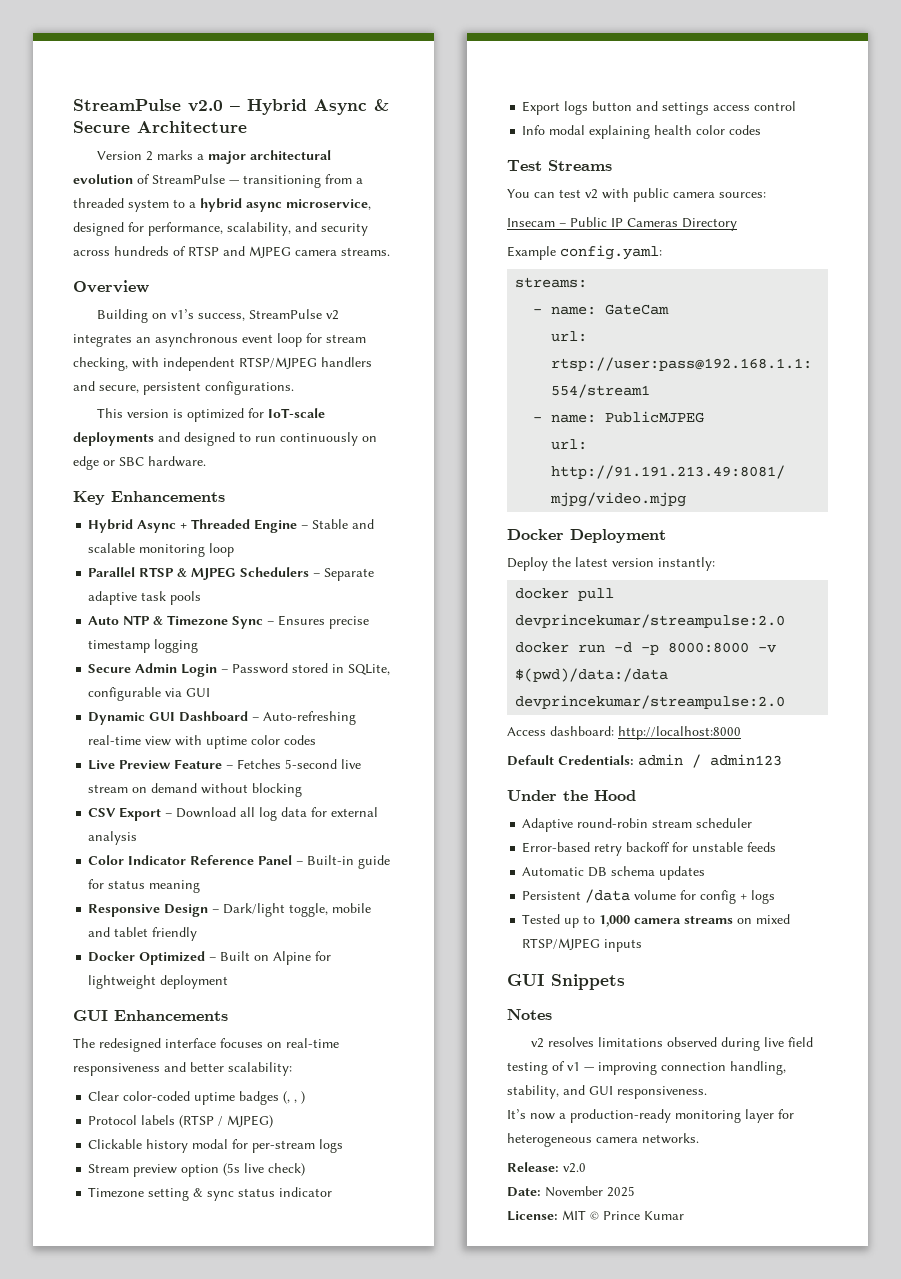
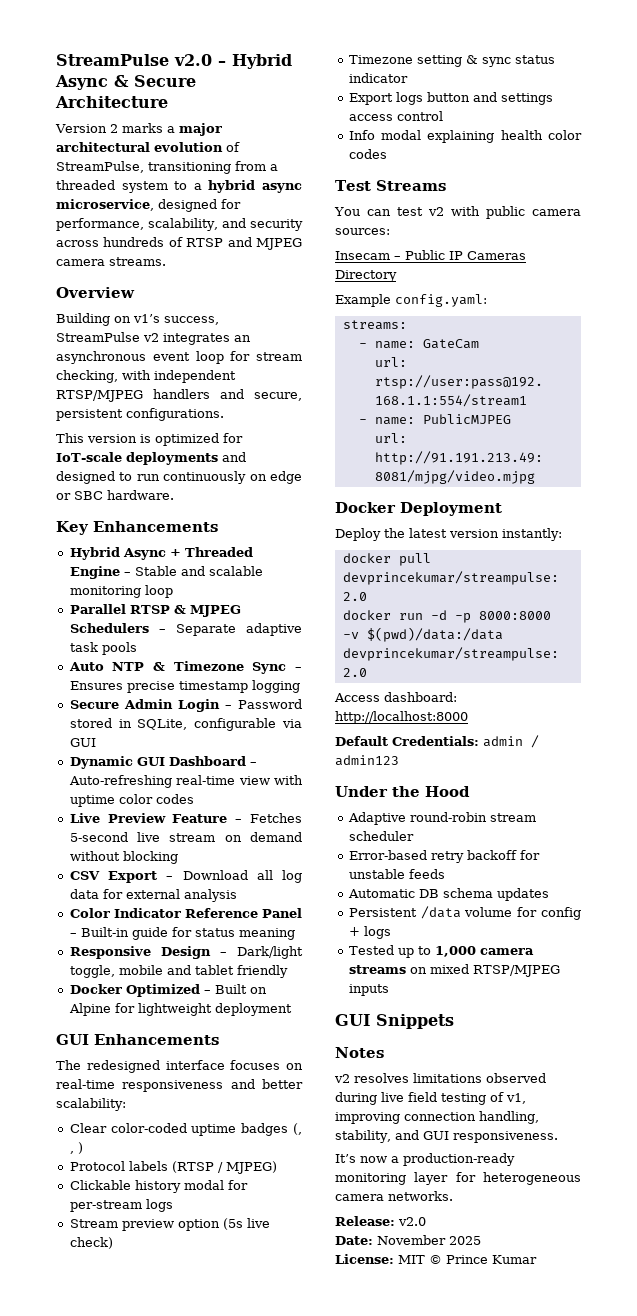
[152,174,239,184] StreamPulse — -> [56,161,144,173] StreamPulse,
[567,1062,594,1071] v1 — -> [506,1093,526,1104] v1,

